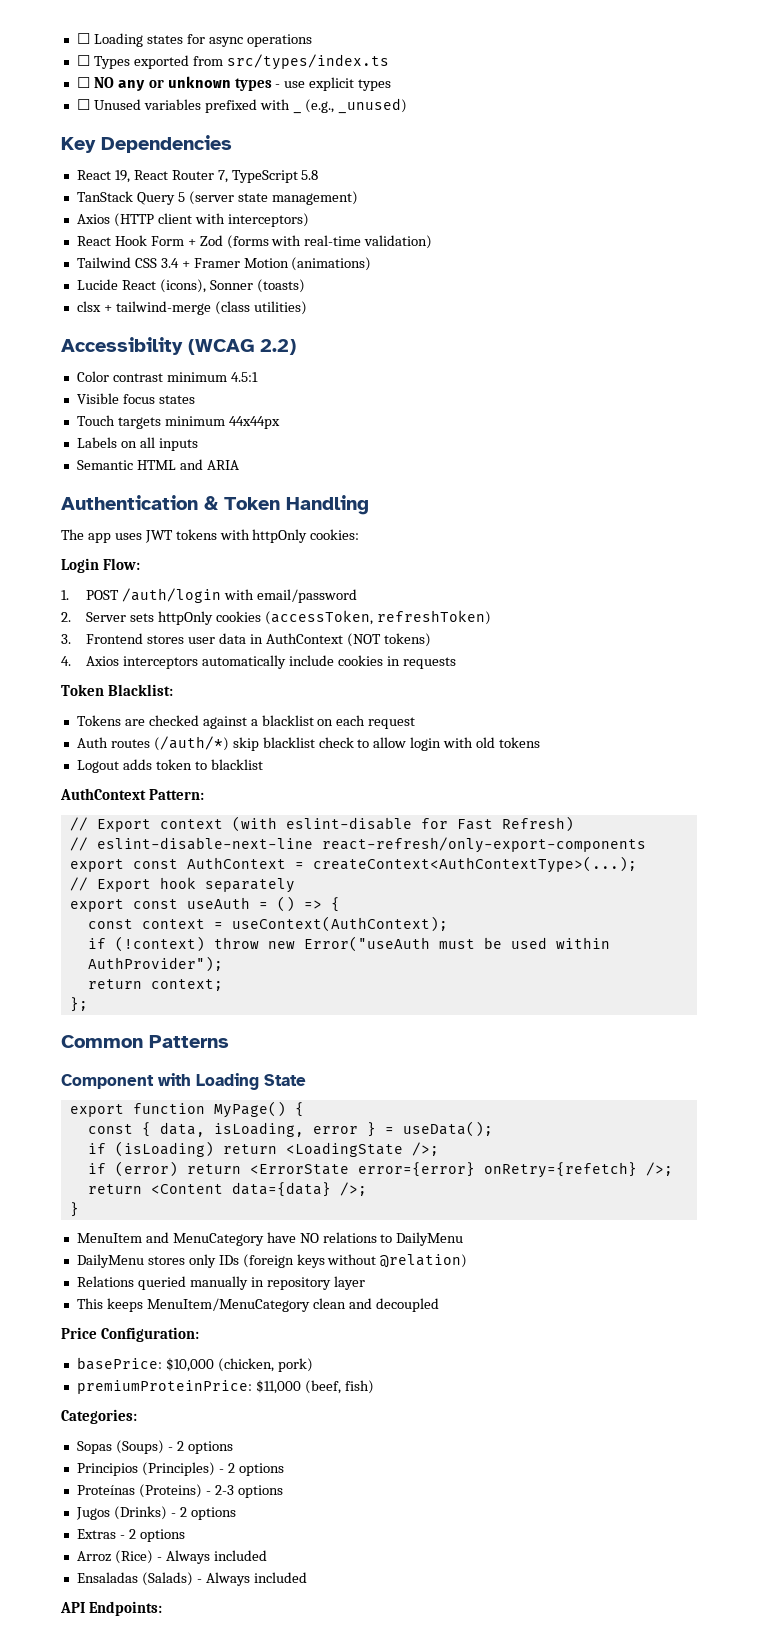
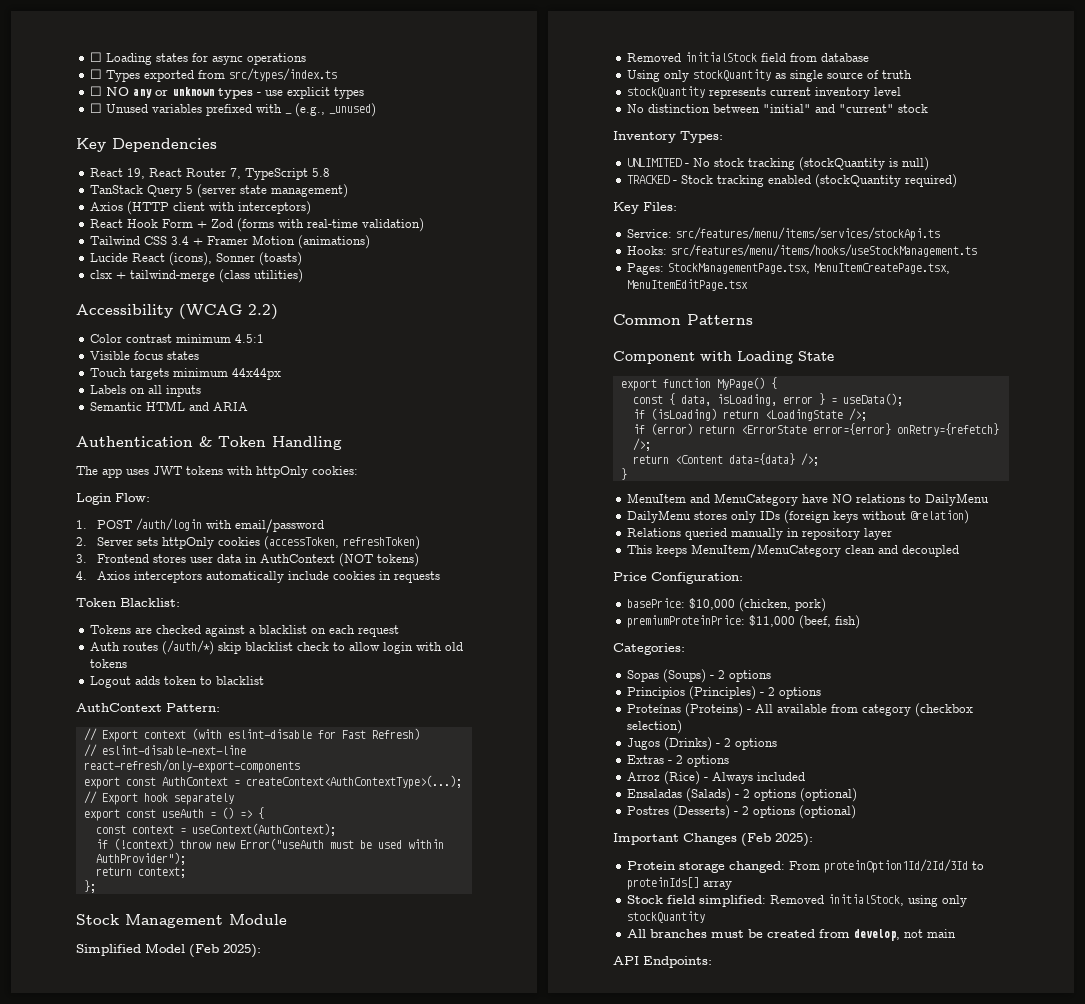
(88, 1004) none -> [76,914,287,928] [76,943,261,958] [627,52,870,62] [627,69,913,82] [627,86,902,99] [627,104,929,113] [613,131,723,143] [627,157,930,171] [627,174,958,188] [613,202,677,214] [627,227,941,241] [627,244,978,257] [627,263,951,275] [627,279,749,291] // Stock Management Module // Simplified Model (Feb 2025): // Removed initialStock field from database // Using only stockQuantity as single source of truth // stockQuantity represents current inventory level // No distinction between "initial" and "current" stock // Inventory Types: // UNLIMITED - No stock tracking (stockQuantity is null) // TRACKED - Stock tracking enabled (stockQuantity required) // Key Files: // Service: src/features/menu/items/services/stockApi.ts // Hooks: src/features/menu/items/hooks/useStockManagement.ts // Pages: StockManagementPage.tsx, MenuItemCreatePage.tsx, MenuItemEditPage.tsx
[214,1485,283,1498] 2-3 options -> [755,703,974,717] [627,720,683,734] All available from category (checkbox selection)
[205,1572,307,1586] Always included -> [743,788,858,802] [627,805,857,819] [613,833,813,847] [627,859,985,873] [627,877,733,890] [627,894,968,907] [627,911,706,923] [627,929,957,941] 2 options (optional) // Postres (Desserts) - 2 options (optional) // Important Changes (Feb 2025): // Protein storage changed: From proteinOption1Id/2Id/3Id to proteinIds[] array // Stock field simplified: Removed initialStock, using only stockQuantity // All branches must be created from develop, not main

